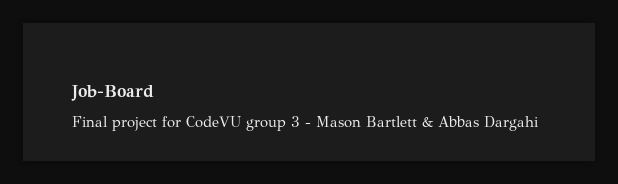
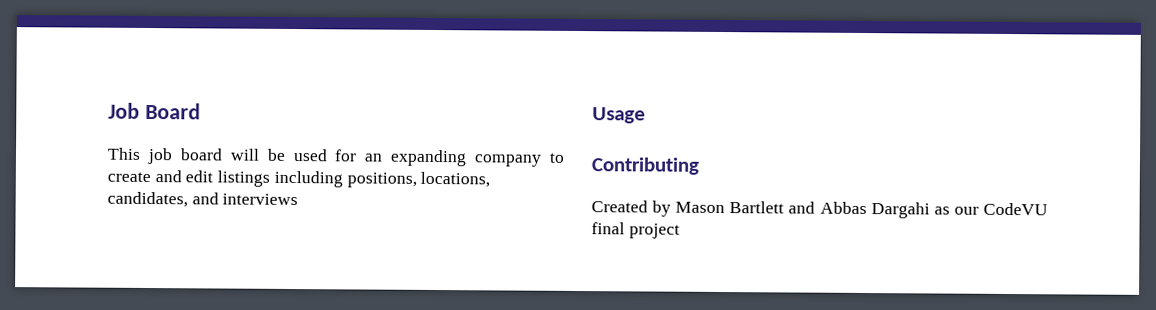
[71,85,154,101] [72,116,311,131] Job-Board // Final project for CodeVU group 3 - -> [108,102,201,120] [107,147,565,167] [107,170,491,188] [107,191,299,208] [592,107,646,124] [591,157,699,175] [591,200,672,217] Job Board // This job board will be used for an expanding company to create and edit listings including positions, locations, candidates, and interviews // Usage // Contributing // Created by
[422,117,433,127] & -> [788,201,816,214] and
(539, 123) none -> [933,202,1048,216] [591,222,680,239] as our CodeVU final project

